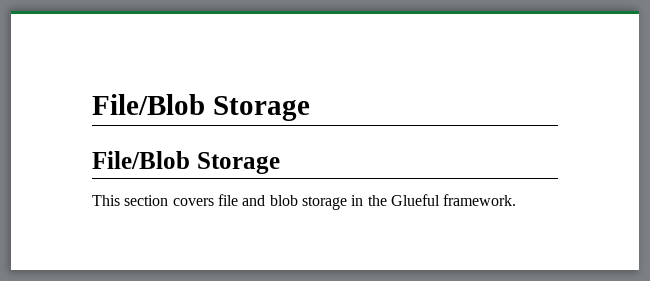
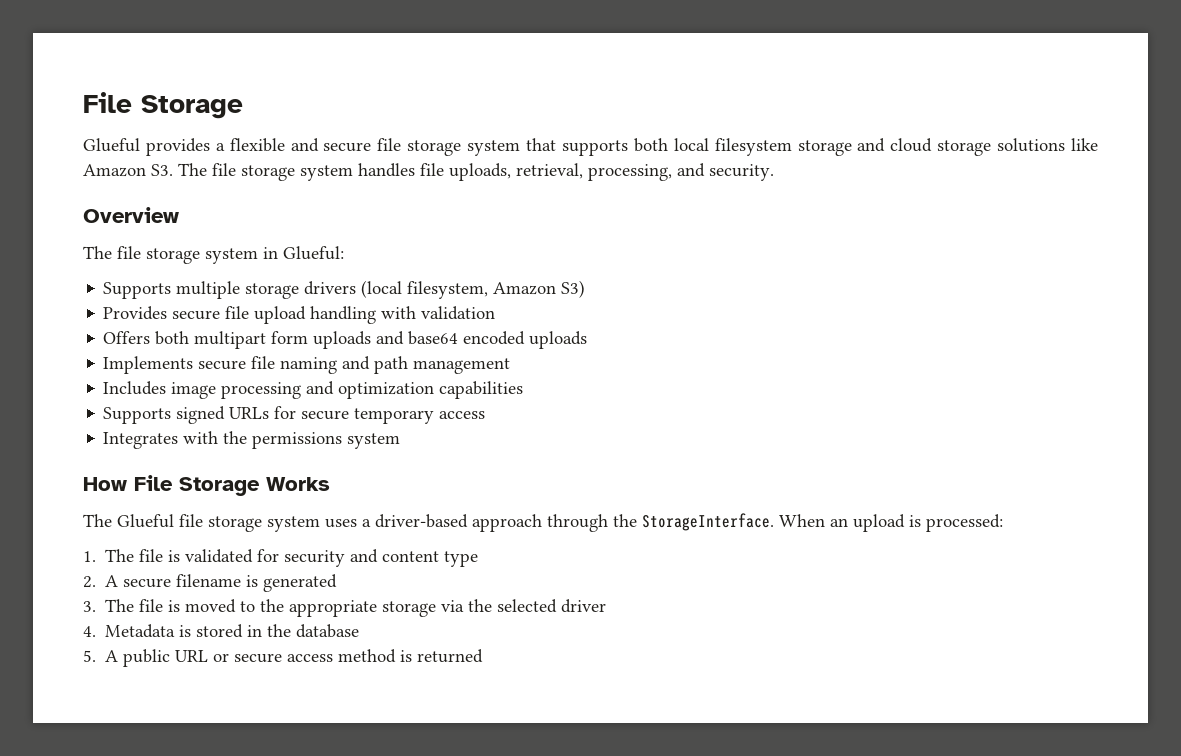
[92,94,310,121] [92,151,280,174] [92,194,517,210] File/Blob Storage // File/Blob Storage // This section covers file and blob storage in the Glueful framework. -> [83,92,243,119] [83,138,1099,156] [83,163,774,181] [83,207,179,223] [83,246,344,264] [103,280,586,299] [103,306,496,324] [103,331,588,349] [103,356,511,374] [103,381,524,399] [103,406,486,424] [103,431,401,449] [83,475,330,496] [83,513,1003,532] [83,549,479,567] [83,574,338,592] [83,599,607,617] [83,624,360,638] [83,649,484,667] File Storage // Glueful provides a flexible and secure file storage system that supports both local filesystem storage and cloud storage solutions like Amazon S3. The file storage system handles file uploads, retrieval, processing, and security. // Overview // The file storage system in Glueful: // Supports multiple storage drivers (local filesystem, Amazon S3) // Provides secure file upload handling with validation // Offers both multipart form uploads and base64 encoded uploads // Implements secure file naming and path management // Includes image processing and optimization capabilities // Supports signed URLs for secure temporary access // Integrates with the permissions system // How File Storage Works // The Glueful file storage system uses a driver-based approach through the StorageInterface. When an upload is processed: // 1. The file is validated for security and content type // 2. A secure filename is generated // 3. The file is moved to the appropriate storage via the selected driver // 4. Metadata is stored in the database // 5. A public URL or secure access method is returned

